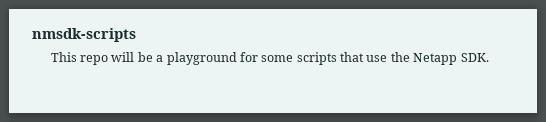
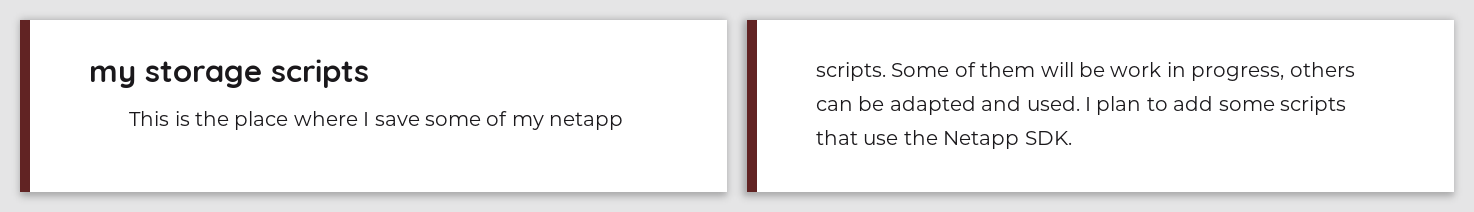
[32,28,136,42] [50,52,258,65] nmsdk-scripts // This repo will be a playground for -> [89,59,369,88] [129,111,624,130] [816,62,1355,81] [816,96,1214,115] my storage scripts // This is the place where I save some of my netapp scripts. Some of them will be work in progress, others can be adapted and used. I plan to add

